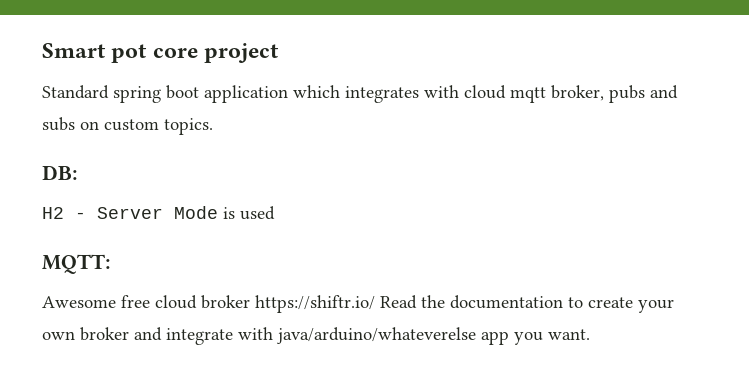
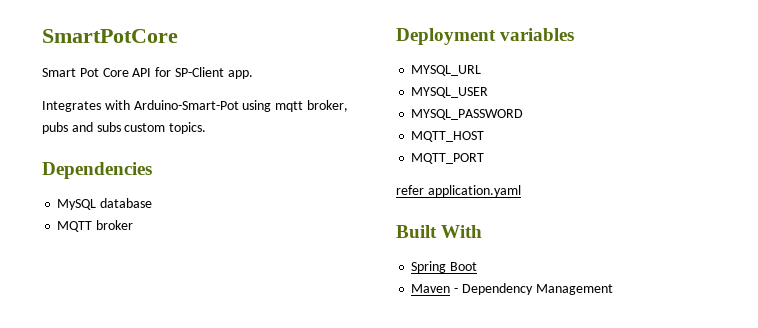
[42,43,280,63] [42,85,506,103] Smart pot core project // Standard spring boot application which integrates with cloud -> [42,29,178,43] [42,67,253,79] [42,100,272,112] SmartPotCore // Smart Pot Core API for SP-Client app. // Integrates with Arduino-Smart-Pot using
[80,121,99,130] on -> (121, 127) none
[42,165,78,180] [42,206,275,220] [42,254,111,274] [42,295,674,313] [42,327,590,345] DB: // H2 - Server Mode is used // MQTT: // Awesome free cloud broker https://shiftr.io/ Read the documentation to create your own broker and integrate with java/arduino/whateverelse app you want. -> [42,162,152,179] [57,198,153,210] [57,220,134,232] [396,28,575,45] [411,65,482,76] [411,87,489,98] [411,109,524,120] [411,131,485,142] [411,153,485,164] [396,185,521,197] [396,225,483,238] [411,261,478,273] [411,283,613,295] Dependencies // MySQL database // MQTT broker // Deployment variables // MYSQL_URL // MYSQL_USER // MYSQL_PASSWORD // MQTT_HOST // MQTT_PORT // refer application.yaml // Built With // Spring Boot // Maven - Dependency Management

